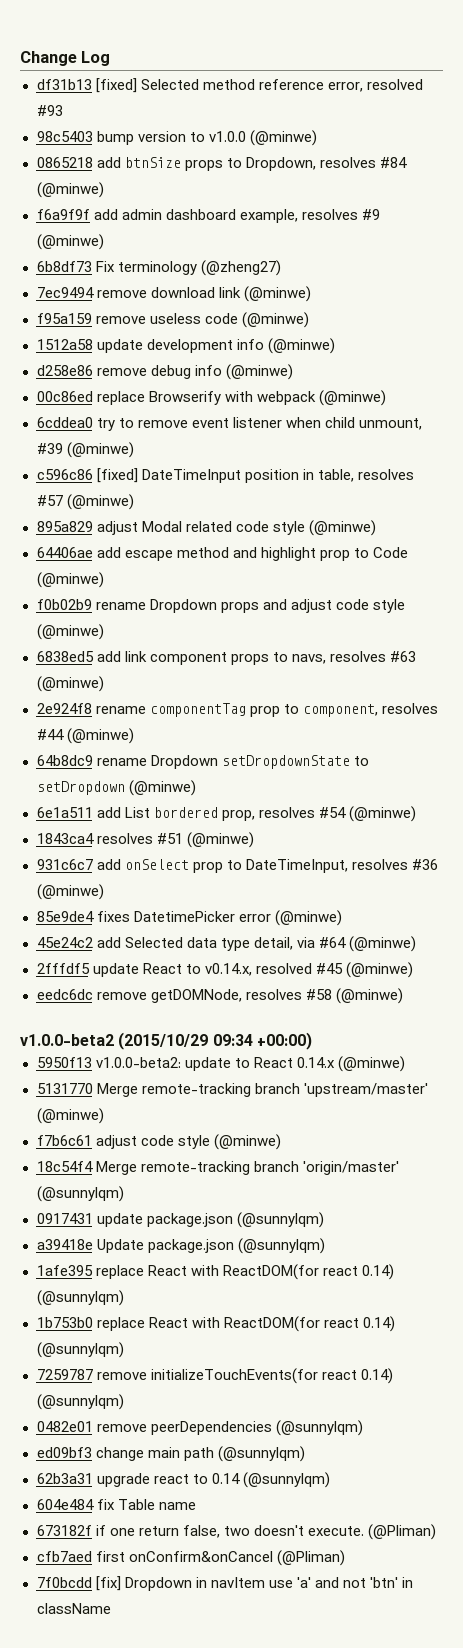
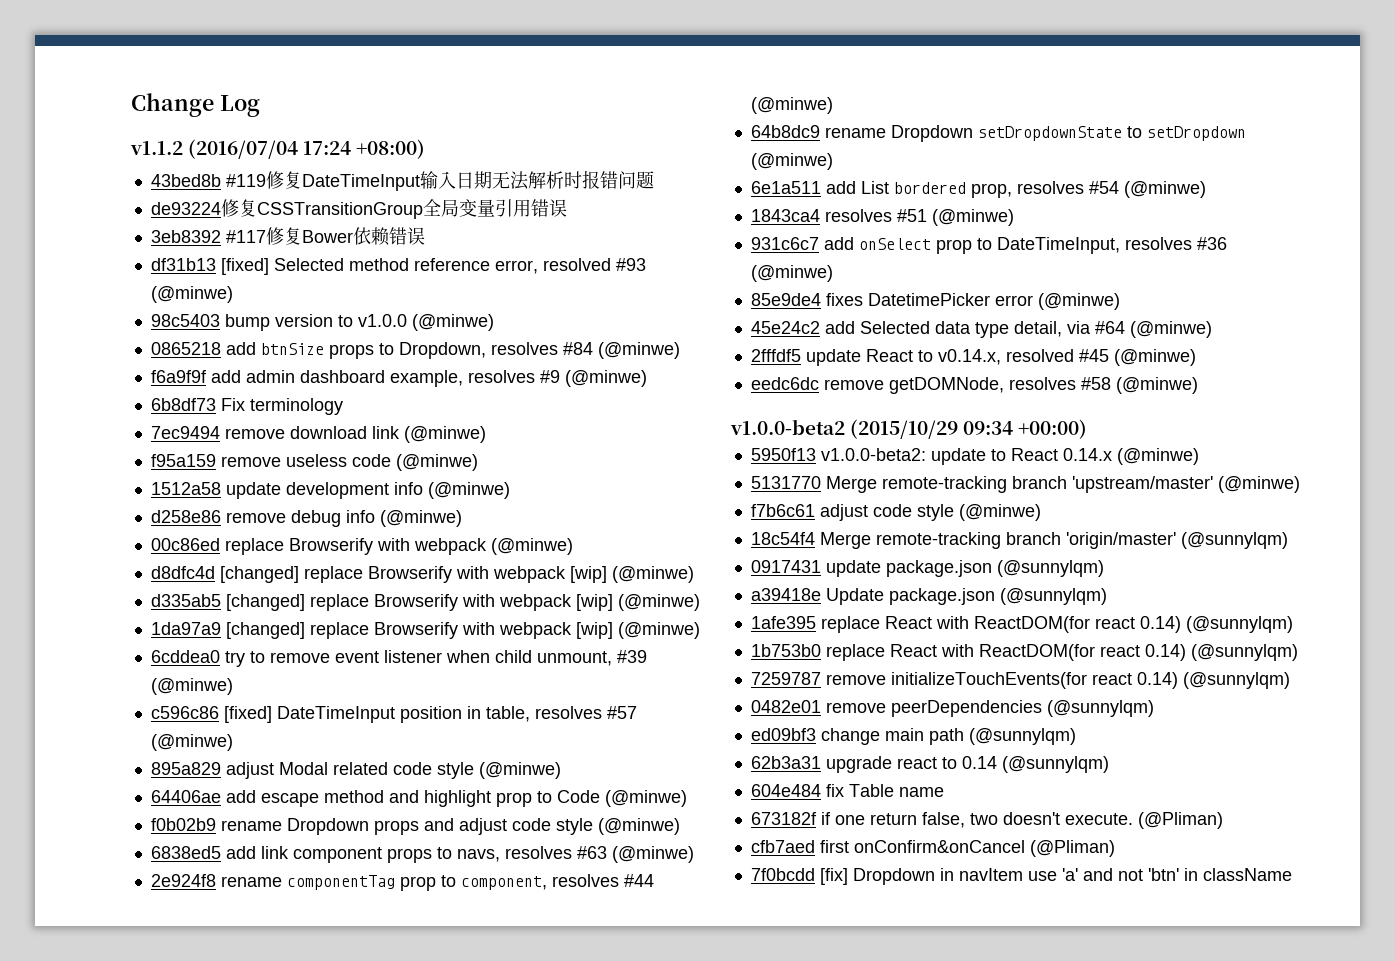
(111, 58) none -> [130,139,426,159] [150,170,654,191] [150,199,567,219] [150,227,425,246] // v1.1.2 (2016/07/04 17:24 +08:00) // 43bed8b #119修复DateTimeInput输入日期无法解析时报错问题 // de93224修复CSSTransitionGroup全局变量引用错误 // 3eb8392 #117修复Bower依赖错误
(63, 110) none -> [150,286,233,303] (@minwe)
[200,260,281,276] (@zheng27) -> (343, 406) none
(386, 398) none -> [150,566,694,583] [150,594,700,611] [150,622,700,639] // d8dfc4d [changed] replace Browserify with webpack [wip] (@minwe) // d335ab5 [changed] replace Browserify with webpack [wip] (@minwe) // 1da97a9 [changed] replace Browserify with webpack [wip] (@minwe)

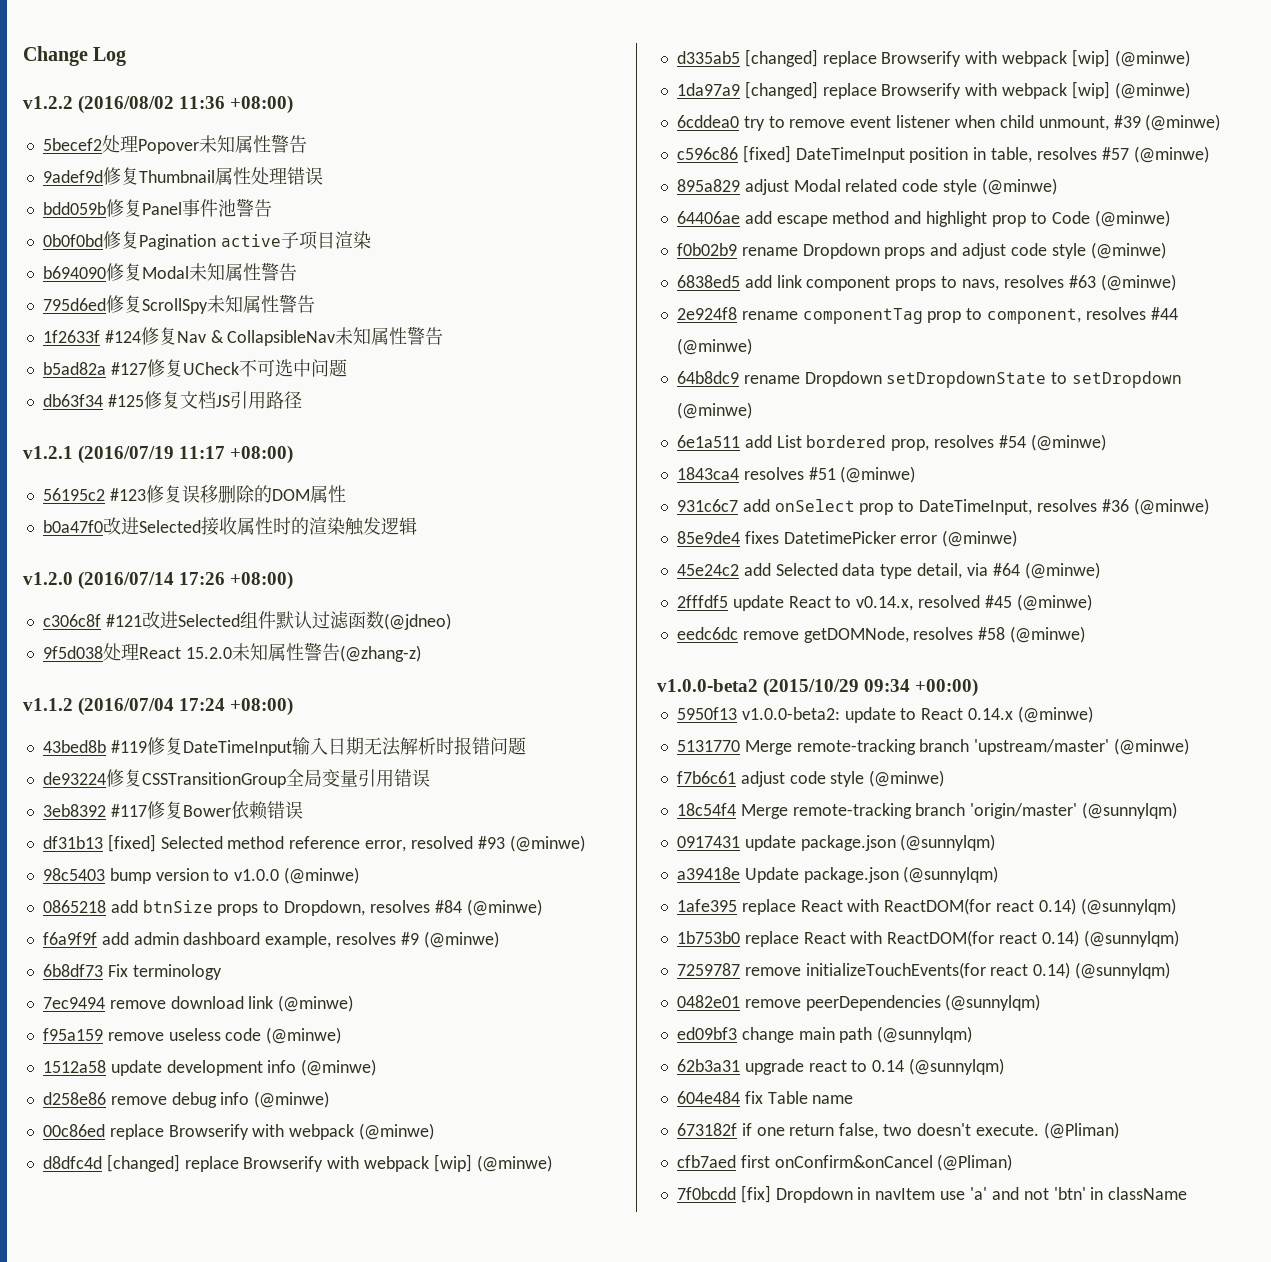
(260, 106) none -> [23,95,294,114] [42,134,307,154] [42,167,323,185] [42,198,272,217] [42,231,371,250] [42,262,297,281] [42,294,315,314] [42,326,444,346] [42,359,347,377] [42,391,302,409] [23,445,294,464] [42,485,346,503] [42,517,417,536] [23,571,294,590] [42,611,451,630] [42,642,421,662] // v1.2.2 (2016/08/02 11:36 +08:00) // 5becef2处理Popover未知属性警告 // 9adef9d修复Thumbnail属性处理错误 // bdd059b修复Panel事件池警告 // 0b0f0bd修复Pagination active子项目渲染 // b694090修复Modal未知属性警告 // 795d6ed修复ScrollSpy未知属性警告 // 1f2633f #124修复Nav & CollapsibleNav未知属性警告 // b5ad82a #127修复UCheck不可选中问题 // db63f34 #125修复文档JS引用路径 // v1.2.1 (2016/07/19 11:17 +08:00) // 56195c2 #123修复误移删除的DOM属性 // b0a47f0改进Selected接收属性时的渲染触发逻辑 // v1.2.0 (2016/07/14 17:26 +08:00) // c306c8f #121改进Selected组件默认过滤函数(@jdneo) // 9f5d038处理React 15.2.0未知属性警告(@zhang-z)

